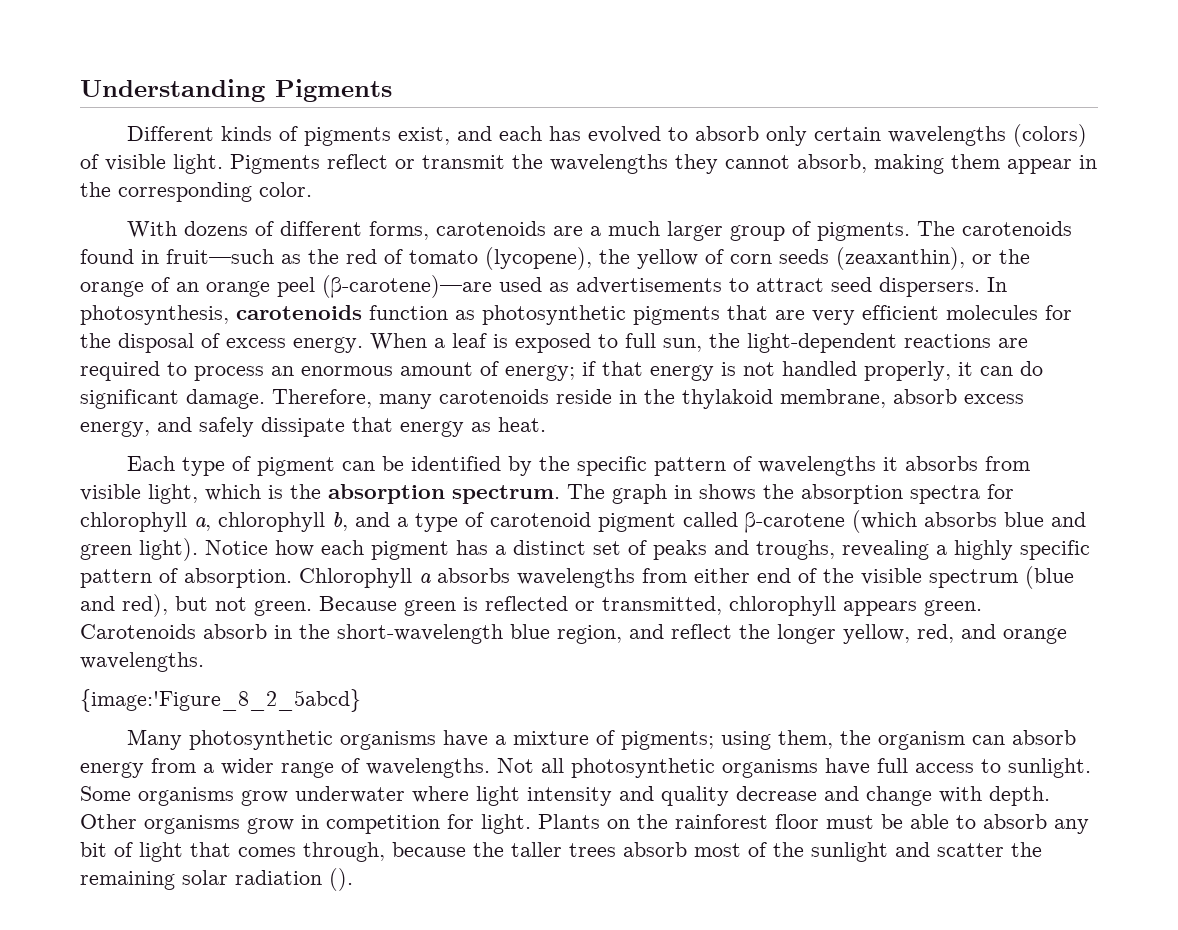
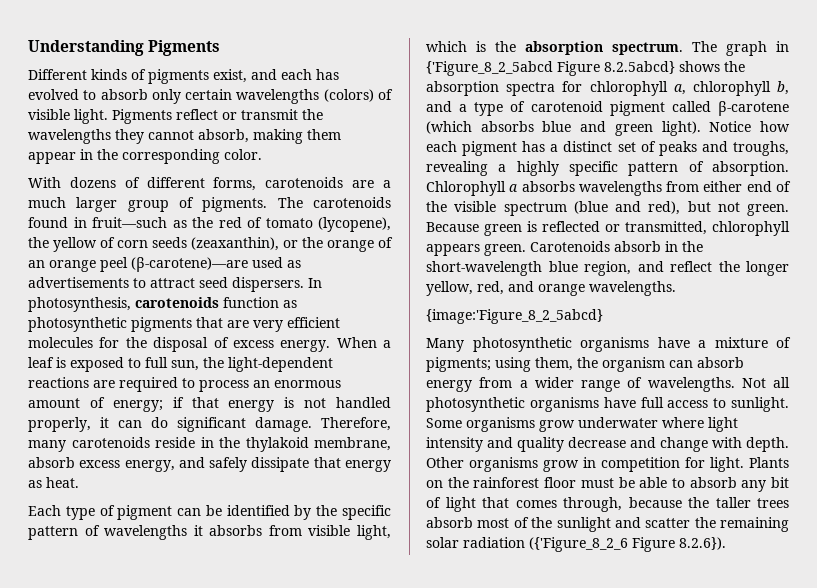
(692, 492) none -> [426,61,675,76] {'Figure_8_2_5abcd Figure 8.2.5abcd}
[329,868,353,891] (). -> [529,537,726,552] ({'Figure_8_2_6 Figure 8.2.6}).

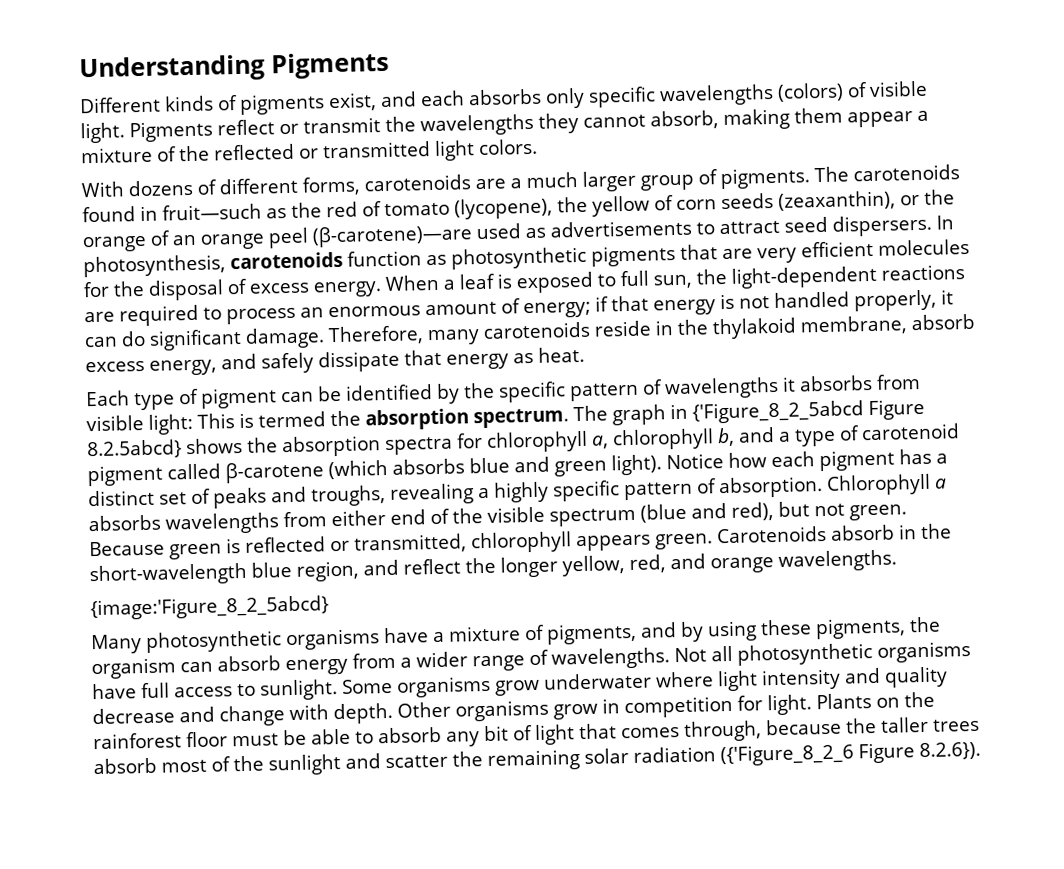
[316,69,339,80] [28,89,233,104] has evolved to absorb only certain -> [468,86,656,109] absorbs only specific
[80,149,262,164] in the corresponding color. -> [917,110,929,121] [81,138,538,164] a mixture of the reflected or transmitted light colors.
[357,525,391,540] [426,41,486,52] light, which is -> [148,411,326,435] light: This is termed
[426,357,573,372] pigments; using them, -> [546,617,906,645] pigments, and by using these pigments,

